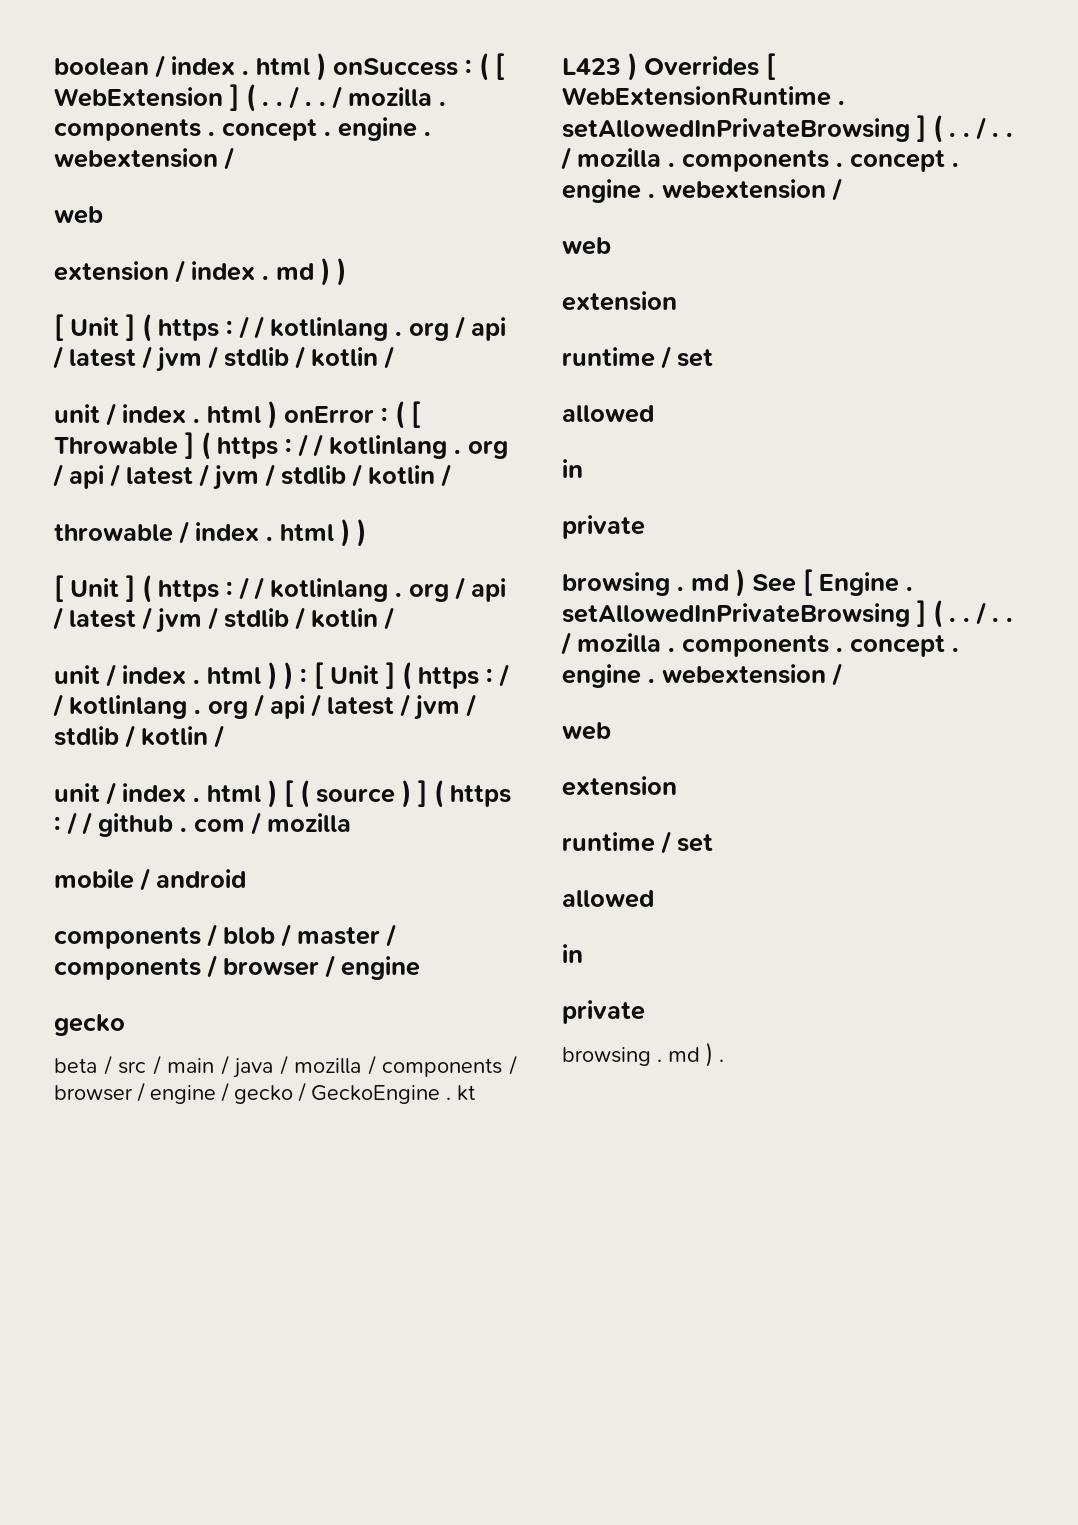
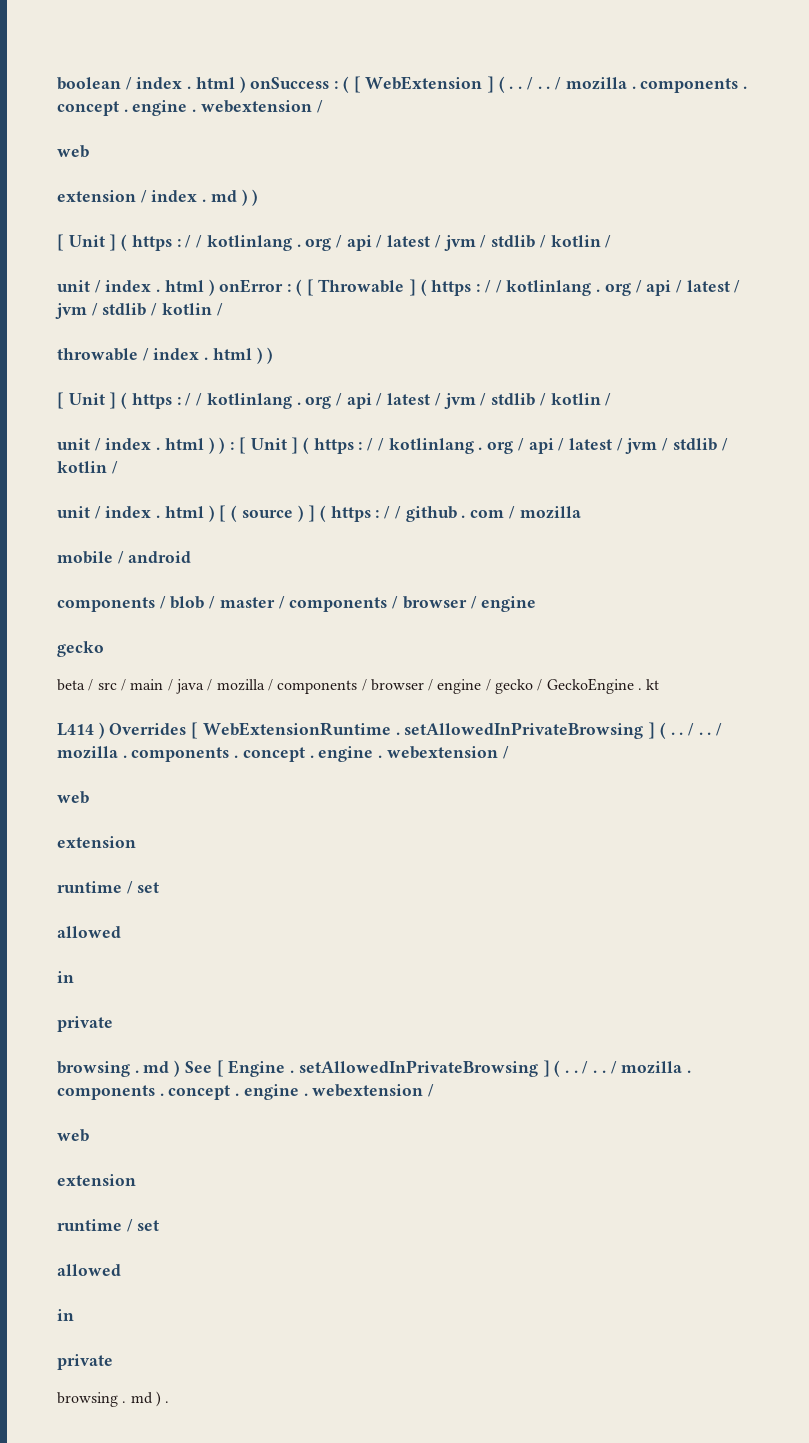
[562,58,621,75] L423 -> [57,723,94,736] L414

